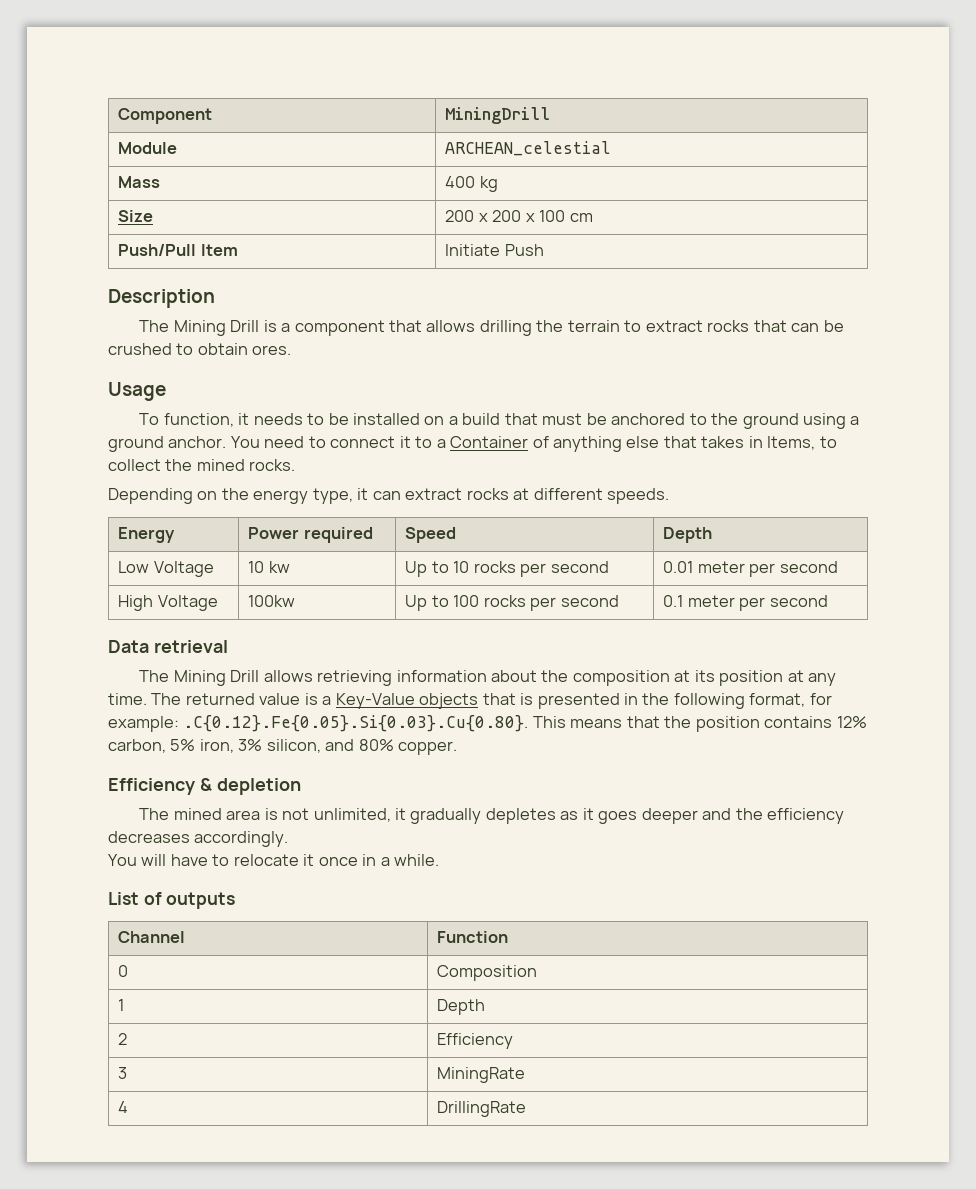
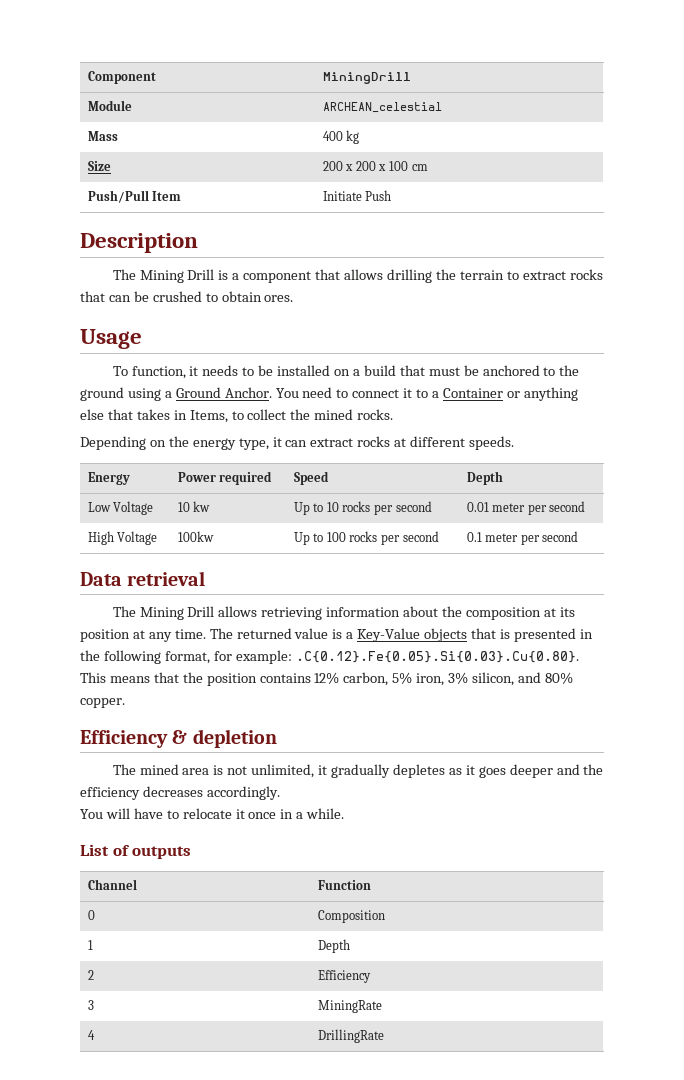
[108,436,227,452] ground anchor. -> [175,387,272,398] Ground Anchor.
[532,436,549,448] of -> [506,391,520,398] or

